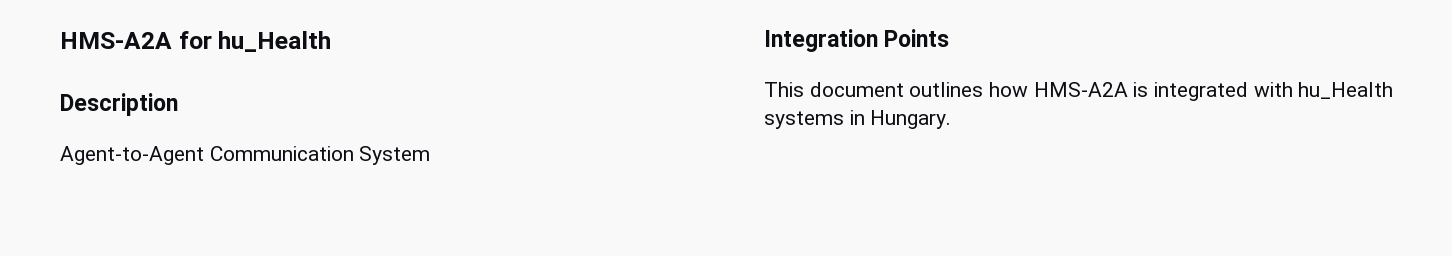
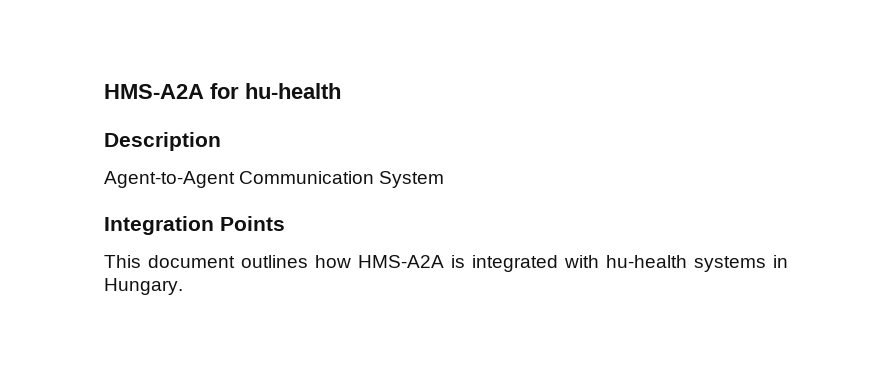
[218,31,332,52] hu_Health -> [245,83,341,99] hu-health
[1298,82,1394,99] hu_Health -> [606,255,687,268] hu-health

